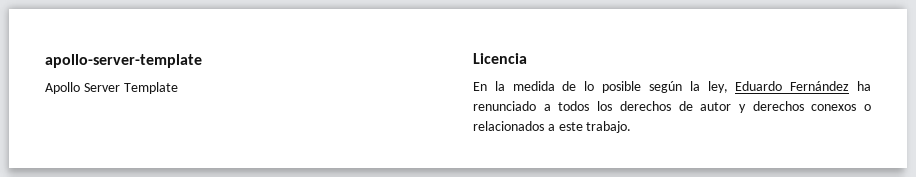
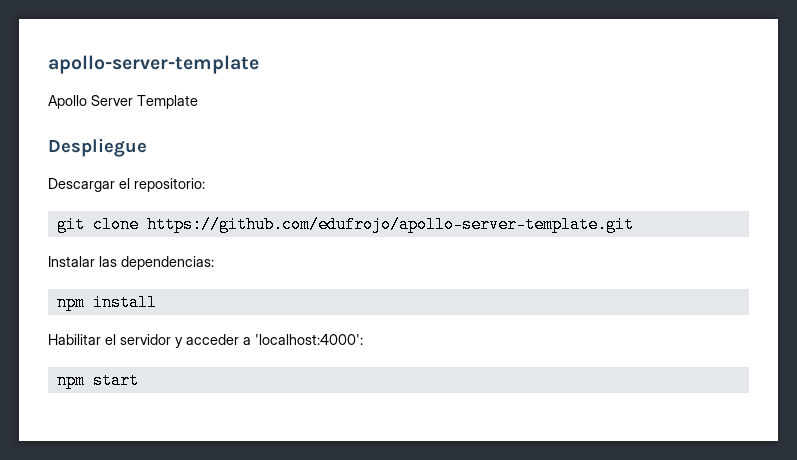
[473,53,527,64] [473,81,871,93] [473,101,871,113] [473,121,632,133] Licencia // En la medida de lo posible según la ley, Eduardo Fernández ha renunciado a todos los derechos de autor y derechos conexos o relacionados a este trabajo. -> [48,138,147,157] [48,178,205,192] [56,216,634,233] [48,256,214,270] [56,294,157,311] [48,334,363,348] [56,372,139,389] Despliegue // Descargar el repositorio: // git clone https://github.com/edufrojo/apollo-server-template.git // Instalar las dependencias: // npm install // Habilitar el servidor y acceder a 'localhost:4000': // npm start

